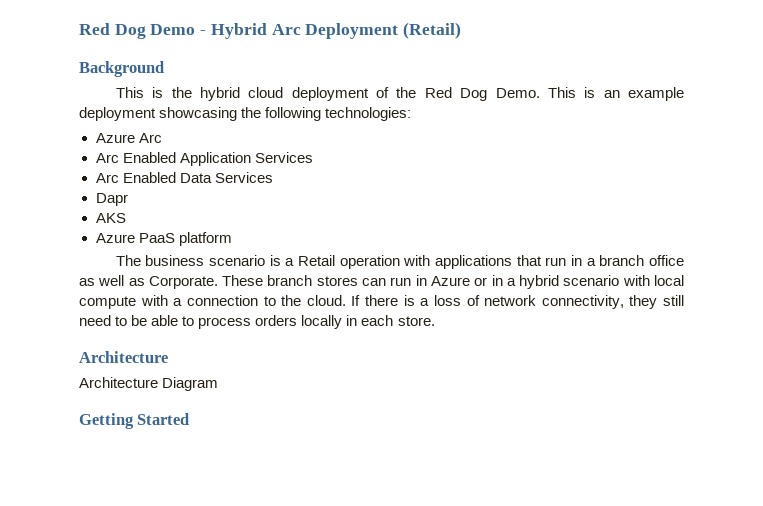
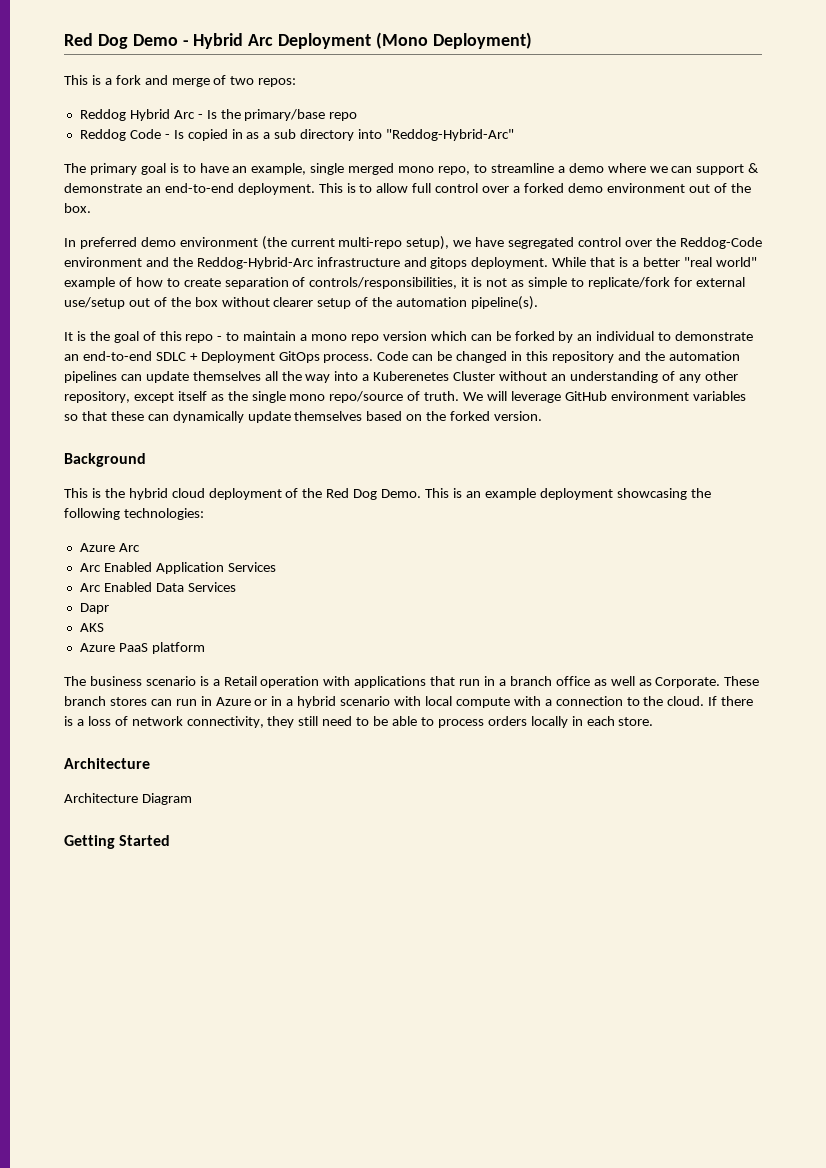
[403,22,462,39] (Retail) -> [376,32,532,49] [64,75,297,87] [79,109,358,121] [79,129,515,141] [64,163,760,175] [64,183,751,195] [64,203,91,213] [64,236,762,250] [64,257,757,269] [64,277,745,289] [64,296,539,310] [64,331,754,343] [64,351,740,363] [64,371,738,383] [64,391,746,403] [64,411,543,423] (Mono Deployment) // This is a fork and merge of two repos: // Reddog Hybrid Arc - Is the primary/base repo // Reddog Code - Is copied in as a sub directory into "Reddog-Hybrid-Arc" // The primary goal is to have an example, single merged mono repo, to streamline a demo where we can support & demonstrate an end-to-end deployment. This is to allow full control over a forked demo environment out of the box. // In preferred demo environment (the current multi-repo setup), we have segregated control over the Reddog-Code environment and the Reddog-Hybrid-Arc infrastructure and gitops deployment. While that is a better "real world" example of how to create separation of controls/responsibilities, it is not as simple to replicate/fork for external use/setup out of the box without clearer setup of the automation pipeline(s). // It is the goal of this repo - to maintain a mono repo version which can be forked by an individual to demonstrate an end-to-end SDLC + Deployment GitOps process. Code can be changed in this repository and the automation pipelines can update themselves all the way into a Kuberenetes Cluster without an understanding of any other repository, except itself as the single mono repo/source of truth. We will leverage GitHub environment variables so that these can dynamically update themselves based on the forked version.

